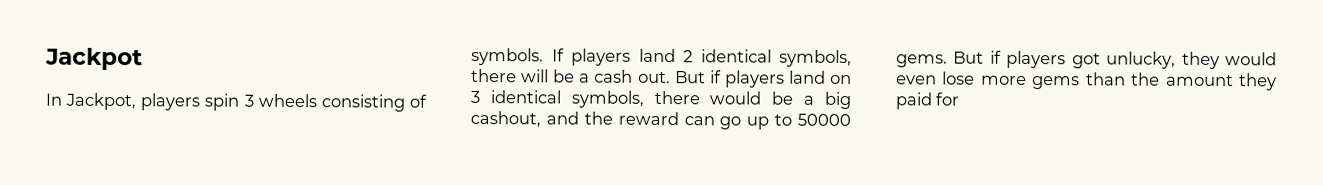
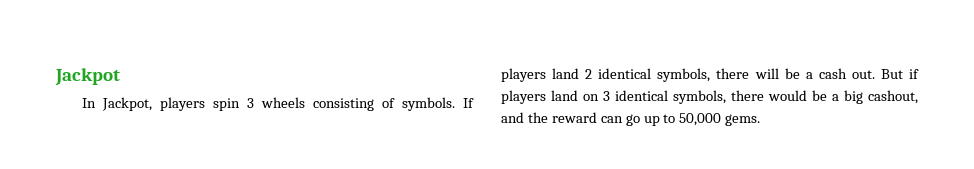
[797,113,851,127] [896,50,1277,70] [896,71,1277,91] [895,92,961,110] 50000 gems. But if players got unlucky, they would even lose more gems than the amount they paid for -> [679,113,761,126] 50,000 gems.

